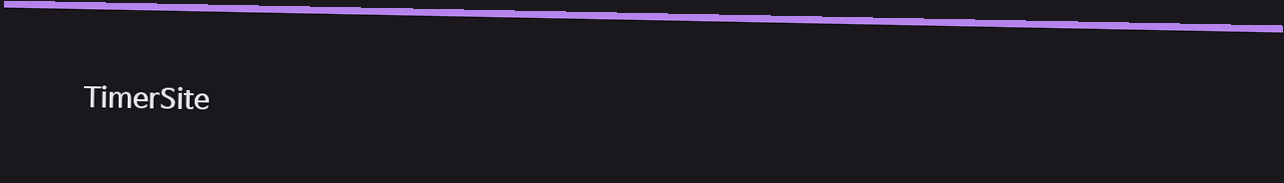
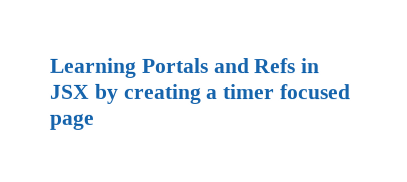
[83,85,210,110] TimerSite -> [50,57,321,78] [49,83,352,104] [49,113,94,130] Learning Portals and Refs in JSX by creating a timer focused page

